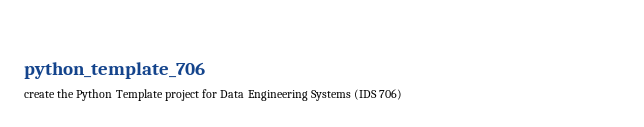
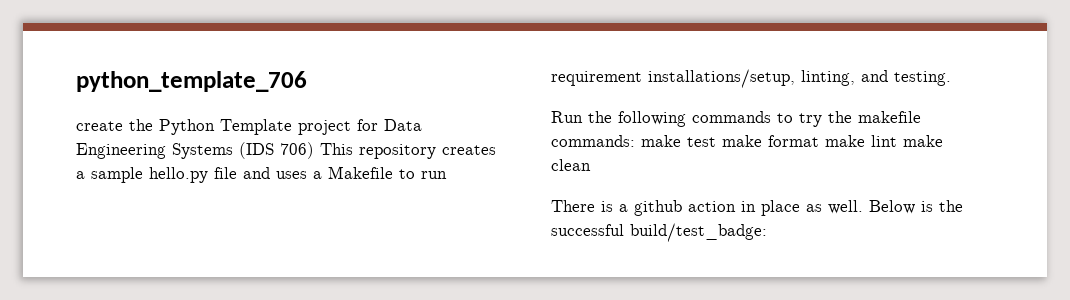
(403, 94) none -> [320,143,496,159] [76,166,447,183] [551,69,951,88] [551,111,921,127] [551,135,943,147] [551,159,591,171] [551,200,963,216] [551,223,767,242] This repository creates a sample hello.py file and uses a Makefile to run requirement installations/setup, linting, and testing. // Run the following commands to try the makefile commands: make test make format make lint make clean // There is a github action in place as well. Below is the successful build/test_badge:

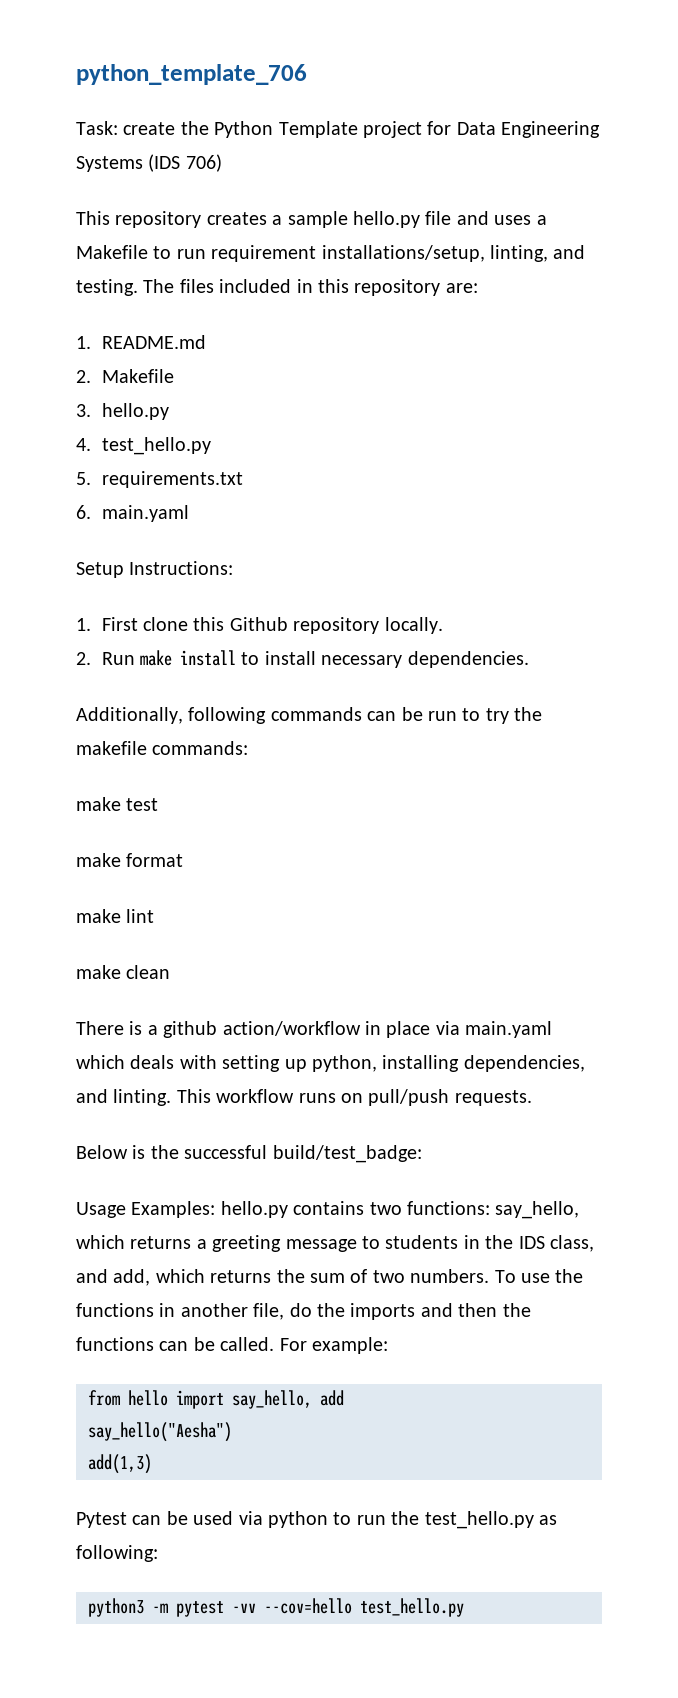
(307, 81) none -> [76,121,118,135] Task:
(314, 150) none -> (222, 163) //
[551,111,771,127] // Run the following commands -> [143,279,478,296] [76,335,206,349] [76,369,174,383] [76,403,169,420] [76,437,211,455] [76,471,243,488] [76,505,189,522] [76,561,234,578] [76,617,443,634] [76,650,529,668] [76,707,457,724] The files included in this repository are: // 1. README.md // 2. Makefile // 3. hello.py // 4. test_hello.py // 5. requirements.txt // 6. main.yaml // Setup Instructions: // 1. First clone this Github repository locally. // 2. Run make install to install necessary dependencies. // Additionally, following commands can be run
(635, 141) none -> (249, 748) //
(716, 142) none -> (159, 804) //
(819, 141) none -> (184, 860) //
(897, 141) none -> (155, 916) //
[688,201,736,212] action -> [222,1021,361,1036] action/workflow
[806,200,863,214] as well. -> [435,1021,553,1038] [76,1055,585,1072] [76,1089,532,1106] via main.yaml which deals with setting up python, installing dependencies, and linting. This workflow runs on pull/push requests. //
(767, 232) none -> [76,1201,580,1219] [76,1235,594,1252] [76,1269,584,1286] [76,1303,531,1320] [76,1337,388,1354] [88,1390,344,1409] [88,1422,232,1442] [88,1454,152,1474] [76,1511,557,1529] [76,1545,158,1562] [88,1598,464,1617] // Usage Examples: hello.py contains two functions: say_hello, which returns a greeting message to students in the IDS class, and add, which returns the sum of two numbers. To use the functions in another file, do the imports and then the functions can be called. For example: // from hello import say_hello, add // say_hello("Aesha") // add(1,3) // Pytest can be used via python to run the test_hello.py as following: // python3 -m pytest -vv --cov=hello test_hello.py

